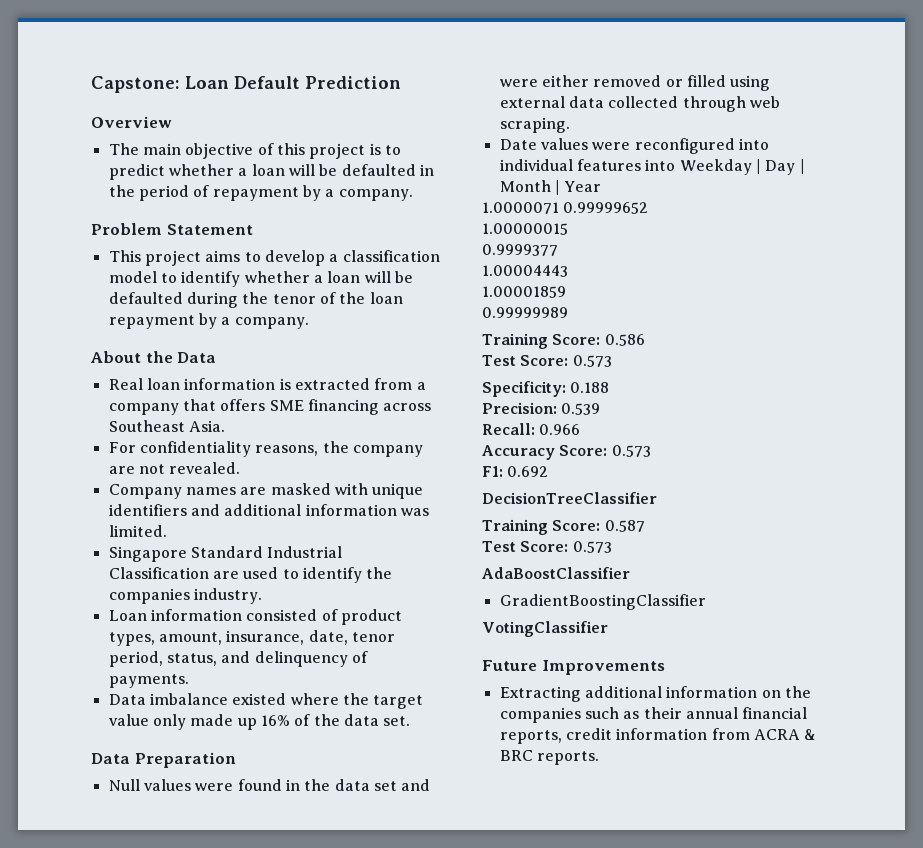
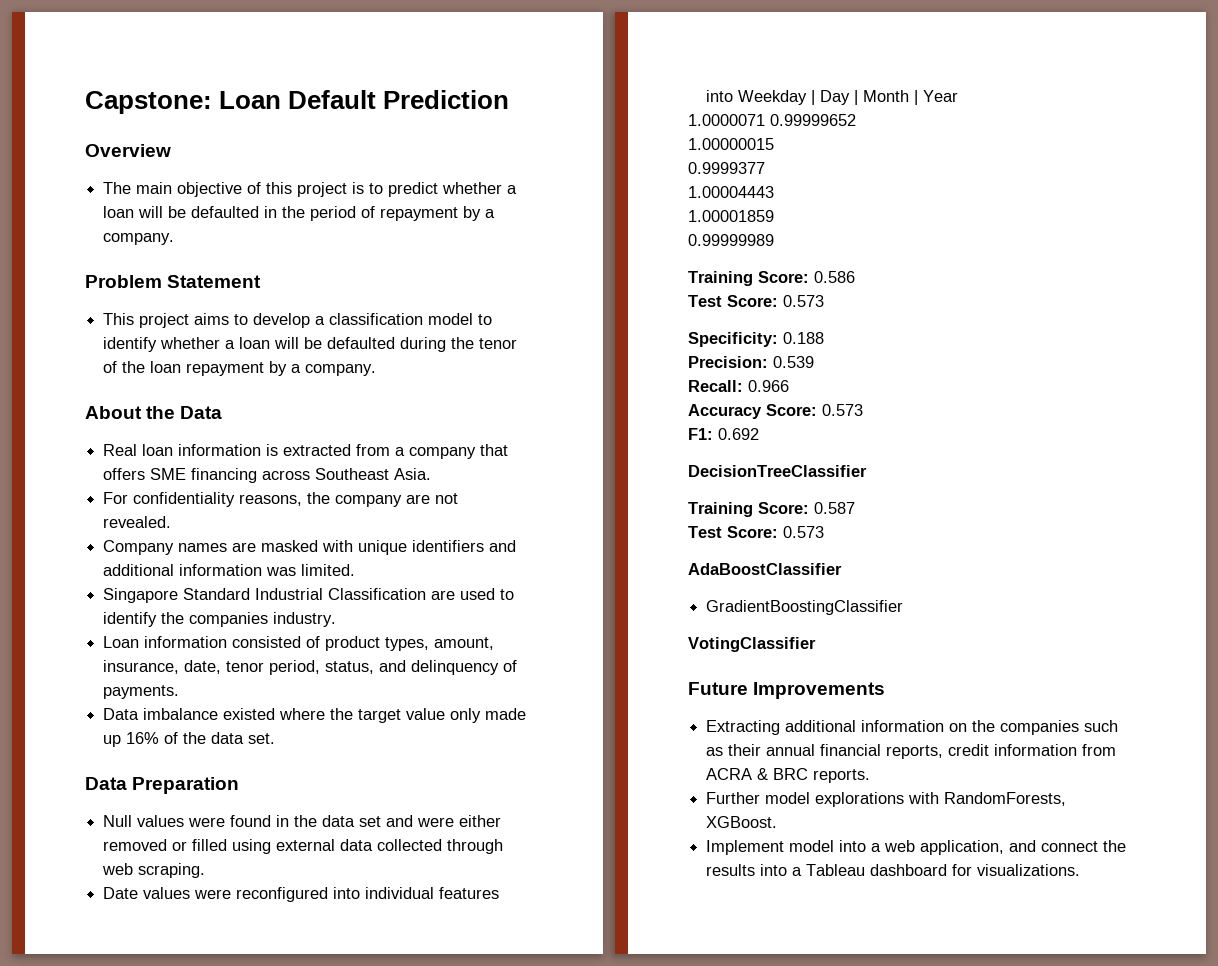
(599, 758) none -> [706,792,1067,807] [706,816,778,828] [706,840,1127,855] [706,864,1081,876] // Further model explorations with RandomForests, XGBoost. // Implement model into a web application, and connect the results into a Tableau dashboard for visualizations.

